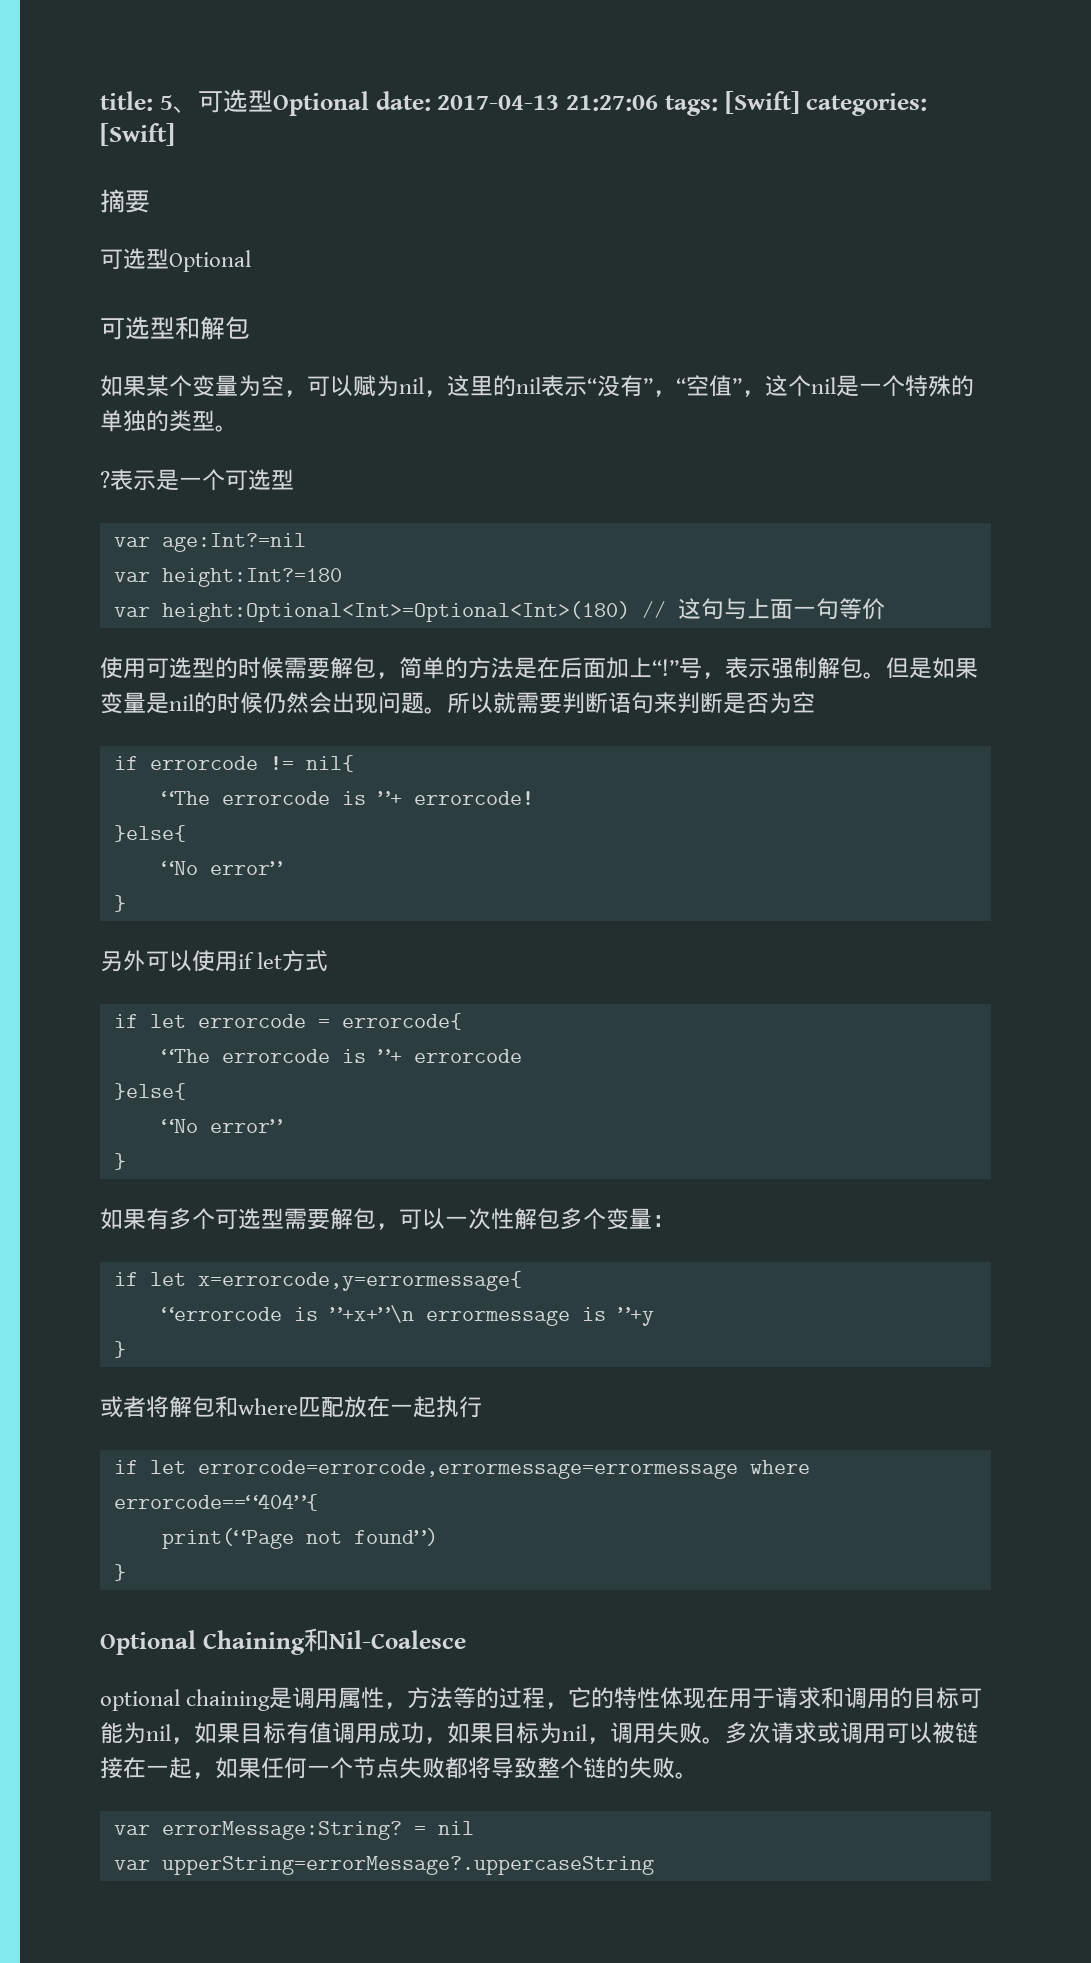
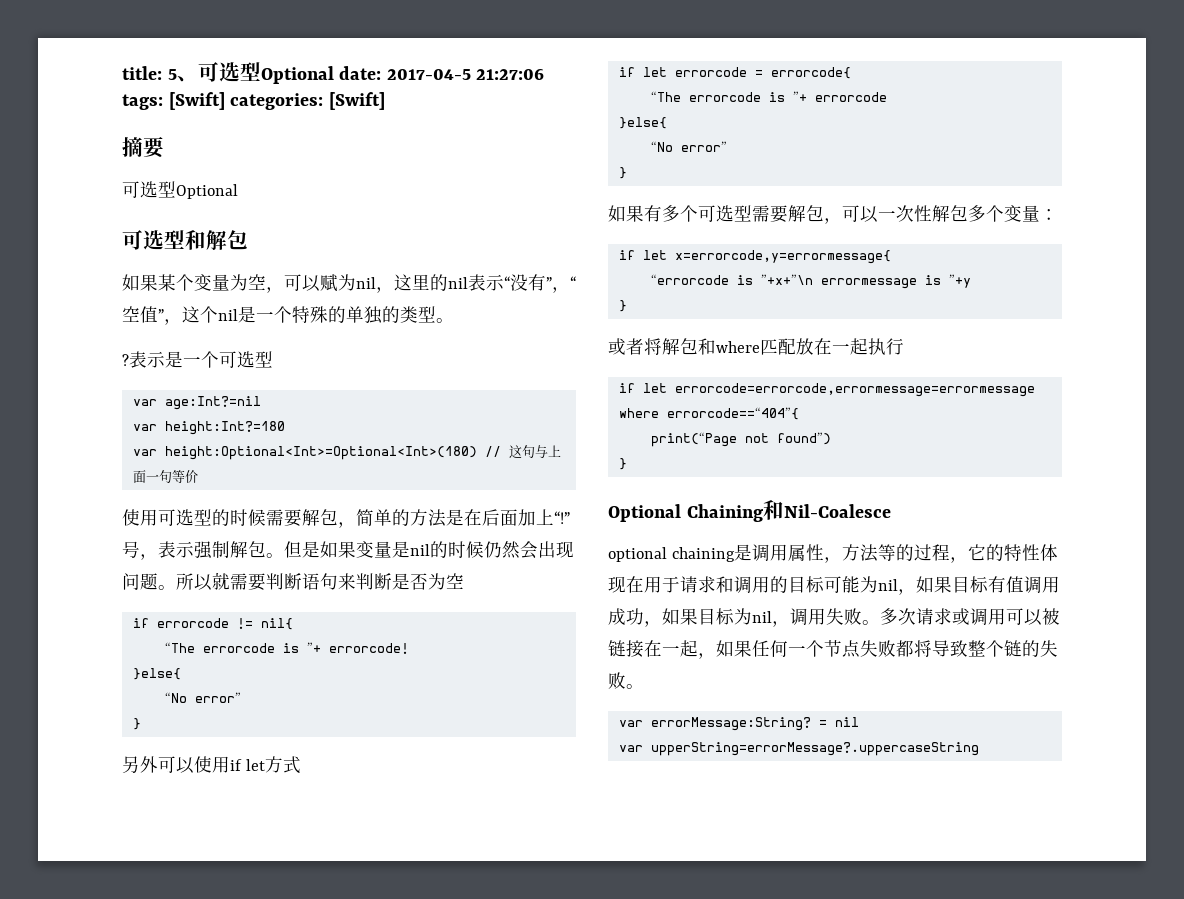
[437,95,560,110] 2017-04-13 -> [386,69,471,80] 2017-04-5

